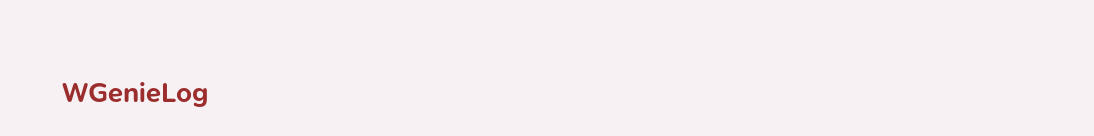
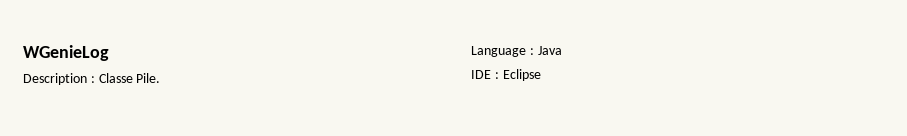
(209, 94) none -> [23,73,161,85] [471,46,562,57] [471,69,541,81] // Description : Classe Pile. // Language : Java // IDE : Eclipse

